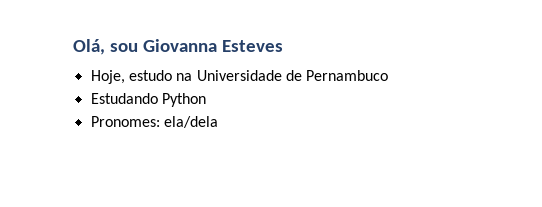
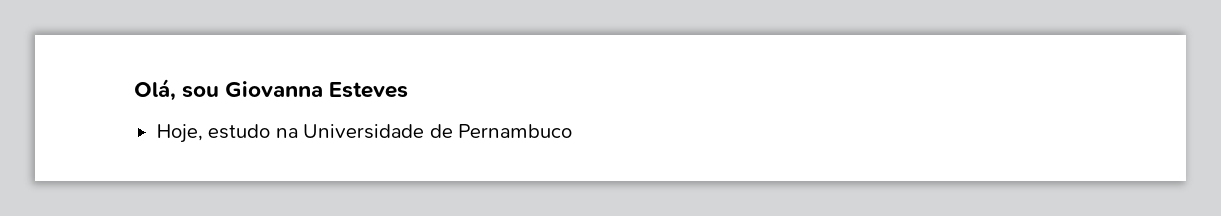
[90,93,206,107] [90,116,218,128] // Estudando Python // Pronomes: ela/dela -> (573, 131) none

